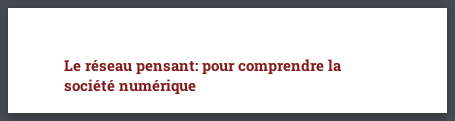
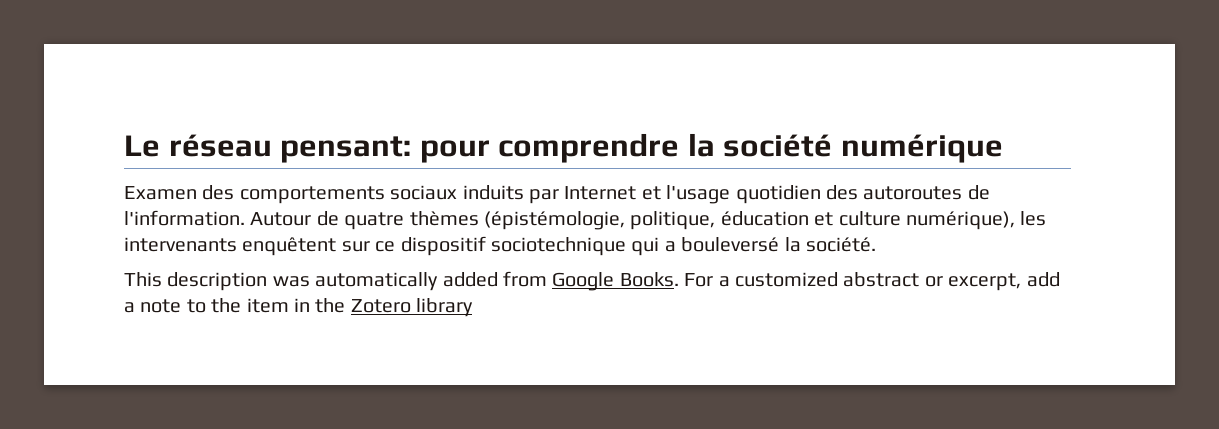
(197, 87) none -> [124,185,990,204] [124,210,1047,230] [124,236,876,256] [124,271,1060,291] [124,298,474,317] // Examen des comportements sociaux induits par Internet et l'usage quotidien des autoroutes de l'information. Autour de quatre thèmes (épistémologie, politique, éducation et culture numérique), les intervenants enquêtent sur ce dispositif sociotechnique qui a bouleversé la société. // This description was automatically added from Google Books. For a customized abstract or excerpt, add a note to the item in the Zotero library

